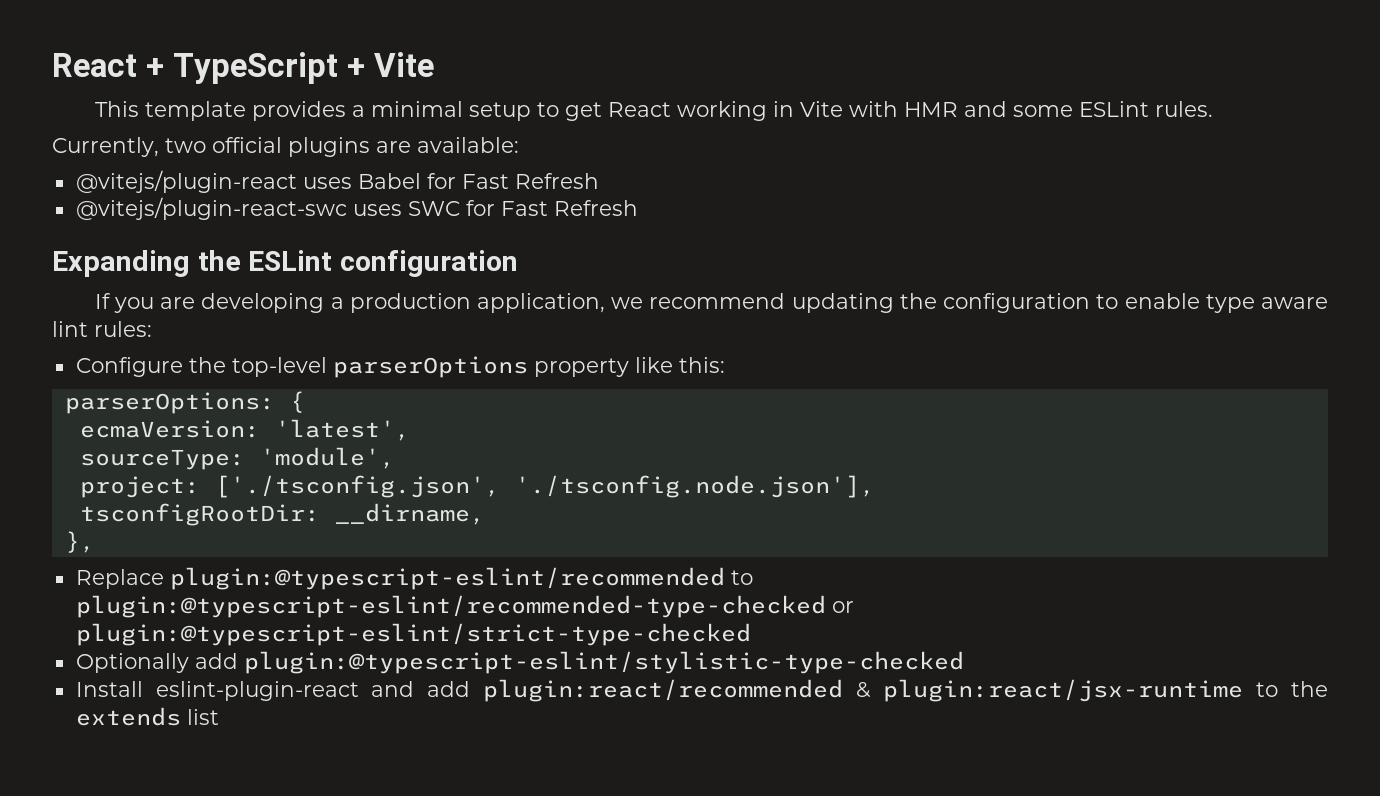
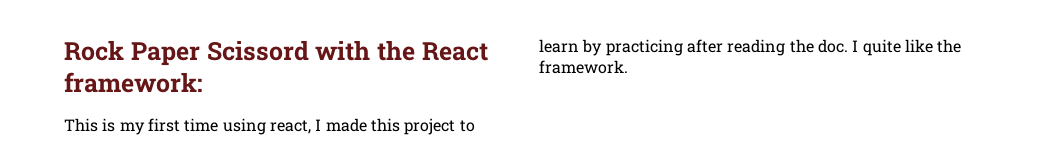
[52,52,434,84] [94,101,1213,121] [52,137,519,157] [75,170,599,193] [75,197,638,220] [52,250,519,277] [94,293,1329,313] [52,321,152,337] [75,356,725,378] [64,391,305,414] [79,419,410,441] [79,447,395,470] [79,475,875,498] [79,503,485,526] [64,531,95,553] [75,567,753,590] [75,595,854,618] [75,623,751,646] [75,651,964,674] [75,679,1329,702] [75,707,219,726] React + TypeScript + Vite // This template provides a minimal setup to get React working in Vite with HMR and some ESLint rules. // Currently, two official plugins are available: // @vitejs/plugin-react uses Babel for Fast Refresh // @vitejs/plugin-react-swc uses SWC for Fast Refresh // Expanding the ESLint configuration // If you are developing a production application, we recommend updating the configuration to enable type aware lint rules: // Configure the top-level parserOptions property like this: // parserOptions: { // ecmaVersion: 'latest', // sourceType: 'module', // project: ['./tsconfig.json', './tsconfig.node.json'], // tsconfigRootDir: __dirname, // }, // Replace plugin:@typescript-eslint/recommended to plugin:@typescript-eslint/recommended-type-checked or plugin:@typescript-eslint/strict-type-checked // Optionally add plugin:@typescript-eslint/stylistic-type-checked // Install eslint-plugin-react and add plugin:react/recommended & plugin:react/jsx-runtime to the extends list -> [64,40,488,66] [64,72,203,93] [64,118,475,135] [539,39,962,56] [539,60,628,74] Rock Paper Scissord with the React framework: // This is my first time using react, I made this project to learn by practicing after reading the doc. I quite like the framework.

